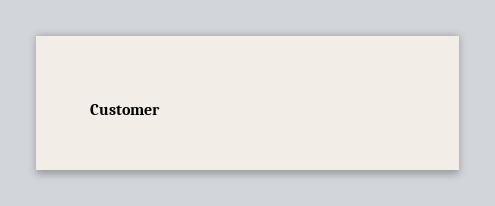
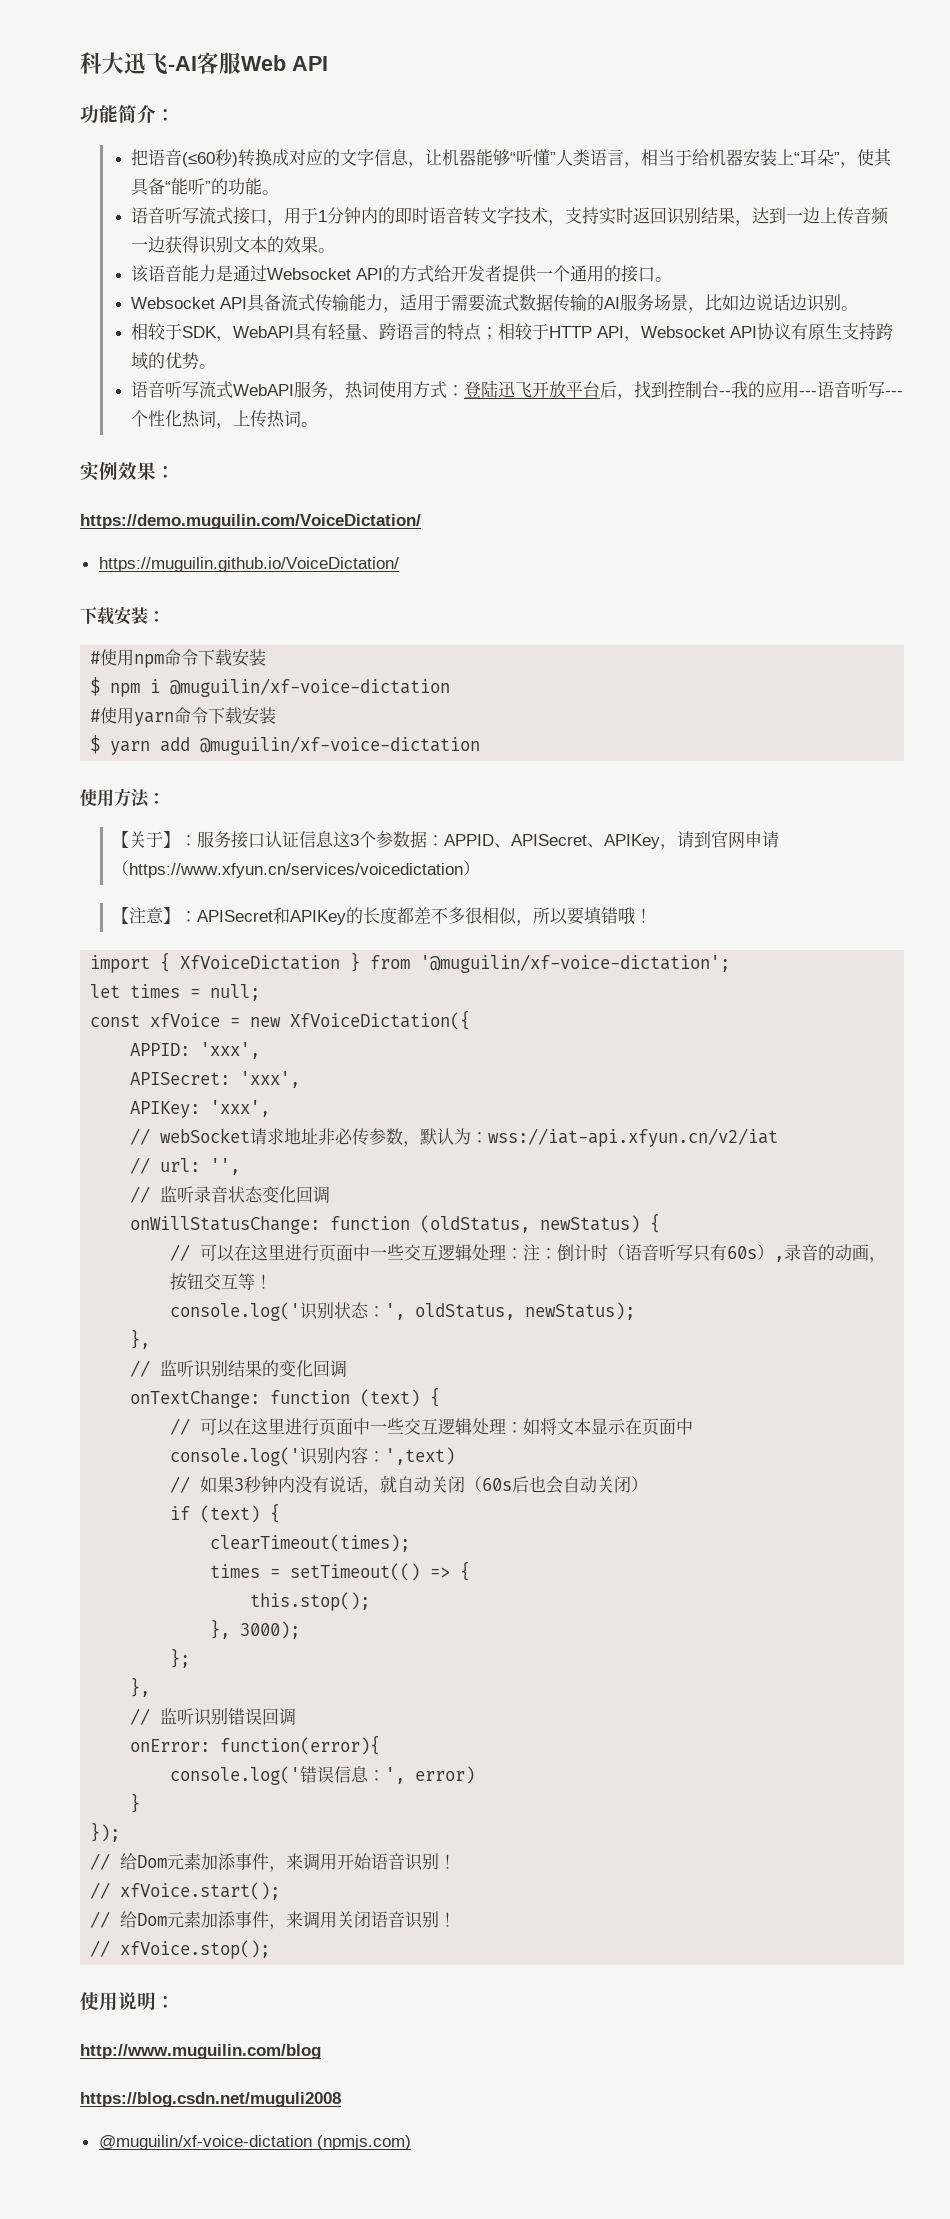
[90,104,160,115] Customer -> [80,52,328,75] [80,105,175,123] [131,148,893,168] [131,178,280,196] [131,207,890,226] [131,236,336,254] [131,265,673,283] [131,294,859,313] [131,323,894,342] [131,352,217,370] [131,380,904,400] [131,410,319,429] [80,462,175,481] [80,514,421,529] [98,557,399,572] [80,606,165,625] [90,649,267,668] [90,677,451,697] [90,707,277,726] [90,735,481,755] [80,788,165,808] [112,831,780,850] [112,860,481,878] [112,907,653,926] [90,952,731,973] [90,984,261,1001] [90,1010,471,1030] [130,1042,261,1059] [130,1071,301,1088] [130,1100,271,1118] [130,1128,779,1147] [130,1157,241,1175] [130,1186,331,1204] [130,1213,661,1234] [170,1244,887,1263] [170,1273,273,1291] [170,1302,636,1321] [130,1329,151,1349] [130,1360,348,1378] [130,1387,441,1408] [170,1418,694,1436] [170,1447,456,1466] [170,1475,649,1495] [170,1503,281,1523] [210,1534,411,1552] [210,1561,471,1581] [250,1592,371,1611] [210,1619,301,1639] [170,1648,191,1668] [130,1677,151,1697] [130,1708,297,1726] [130,1735,381,1755] [170,1766,476,1785] [130,1793,141,1813] [90,1822,121,1842] [90,1853,457,1872] [90,1882,281,1900] [90,1911,457,1930] [90,1940,271,1959] [80,1992,175,2011] [80,2044,321,2059] [80,2092,341,2107] [98,2135,411,2150] 科大迅飞-AI客服Web API // 功能简介： // 把语音(≤60秒)转换成对应的文字信息，让机器能够“听懂”人类语言，相当于给机器安装上“耳朵”，使其具备“能听”的功能。 // 语音听写流式接口，用于1分钟内的即时语音转文字技术，支持实时返回识别结果，达到一边上传音频一边获得识别文本的效果。 // 该语音能力是通过Websocket API的方式给开发者提供一个通用的接口。 // Websocket API具备流式传输能力，适用于需要流式数据传输的AI服务场景，比如边说话边识别。 // 相较于SDK，WebAPI具有轻量、跨语言的特点；相较于HTTP API，Websocket API协议有原生支持跨域的优势。 // 语音听写流式WebAPI服务，热词使用方式：登陆迅飞开放平台后，找到控制台--我的应用---语音听写---个性化热词，上传热词。 // 实例效果： // https://demo.muguilin.com/VoiceDictation/ // https://muguilin.github.io/VoiceDictation/ // 下载安装： // #使用npm命令下载安装 // $ npm i @muguilin/xf-voice-dictation // #使用yarn命令下载安装 // $ yarn add @muguilin/xf-voice-dictation // 使用方法： // 【关于】：服务接口认证信息这3个参数据：APPID、APISecret、APIKey，请到官网申请（https://www.xfyun.cn/services/voicedictation） // 【注意】：APISecret和APIKey的长度都差不多很相似，所以要填错哦！ // import { XfVoiceDictation } from '@muguilin/xf-voice-dictation'; // let times = null; // const xfVoice = new XfVoiceDictation({ // APPID: 'xxx', // APISecret: 'xxx', // APIKey: 'xxx', // // webSocket请求地址非必传参数，默认为：wss://iat-api.xfyun.cn/v2/iat // // url: '', // // 监听录音状态变化回调 // onWillStatusChange: function (oldStatus, newStatus) { // // 可以在这里进行页面中一些交互逻辑处理：注：倒计时（语音听写只有60s）,录音的动画，按钮交互等！ // console.log('识别状态：', oldStatus, newStatus); // }, // // 监听识别结果的变化回调 // onTextChange: function (text) { // // 可以在这里进行页面中一些交互逻辑处理：如将文本显示在页面中 // console.log('识别内容：',text) // // 如果3秒钟内没有说话，就自动关闭（60s后也会自动关闭） // if (text) { // clearTimeout(times); // times = setTimeout(() => { // this.stop(); // }, 3000); // }; // }, // // 监听识别错误回调 // onError: function(error){ // console.log('错误信息：', error) // } // }); // // 给Dom元素加添事件，来调用开始语音识别！ // // xfVoice.start(); // // 给Dom元素加添事件，来调用关闭语音识别！ // // xfVoice.stop(); // 使用说明： // http://www.muguilin.com/blog // https://blog.csdn.net/muguli2008 // @muguilin/xf-voice-dictation (npmjs.com)

